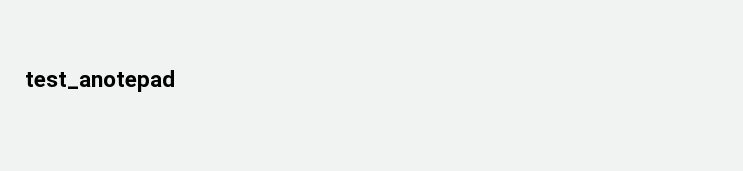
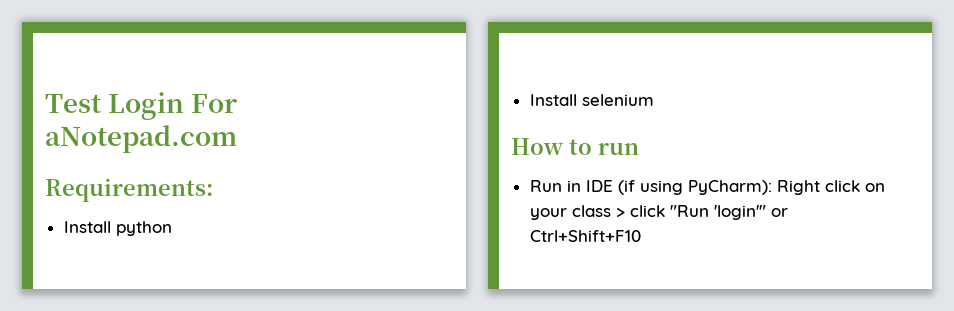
[25,70,175,92] test_anotepad -> [45,92,238,120] [45,125,237,153] [45,178,213,202] [63,221,172,236] [529,94,654,106] [511,138,639,155] [529,180,885,195] [529,205,788,220] [529,230,641,242] Test Login For aNotepad.com // Requirements: // Install python // Install selenium // How to run // Run in IDE (if using PyCharm): Right click on your class > click "Run 'login'" or Ctrl+Shift+F10

